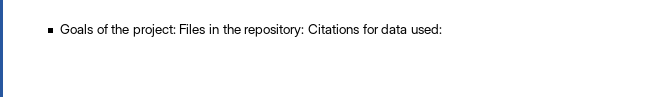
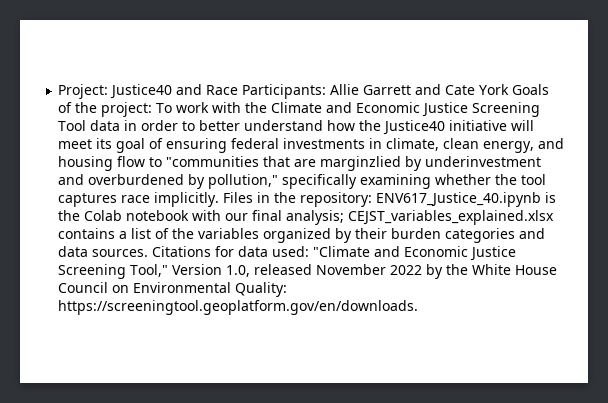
[59,24,442,37] Goals of the project: Files in the repository: Citations for data used: -> [58,84,550,99] [58,102,541,117] [58,120,535,135] [58,138,565,153] [58,156,542,171] [58,174,547,189] [58,192,557,207] [58,210,555,225] [58,228,546,243] [58,246,517,261] [58,264,558,279] [58,282,288,297] [58,300,419,315] Project: Justice40 and Race Participants: Allie Garrett and Cate York Goals of the project: To work with the Climate and Economic Justice Screening Tool data in order to better understand how the Justice40 initiative will meet its goal of ensuring federal investments in climate, clean energy, and housing flow to "communities that are marginzlied by underinvestment and overburdened by pollution," specifically examining whether the tool captures race implicitly. Files in the repository: ENV617_Justice_40.ipynb is the Colab notebook with our final analysis; CEJST_variables_explained.xlsx contains a list of the variables organized by their burden categories and data sources. Citations for data used: "Climate and Economic Justice Screening Tool," Version 1.0, released November 2022 by the White House Council on Environmental Quality: https://screeningtool.geoplatform.gov/en/downloads.

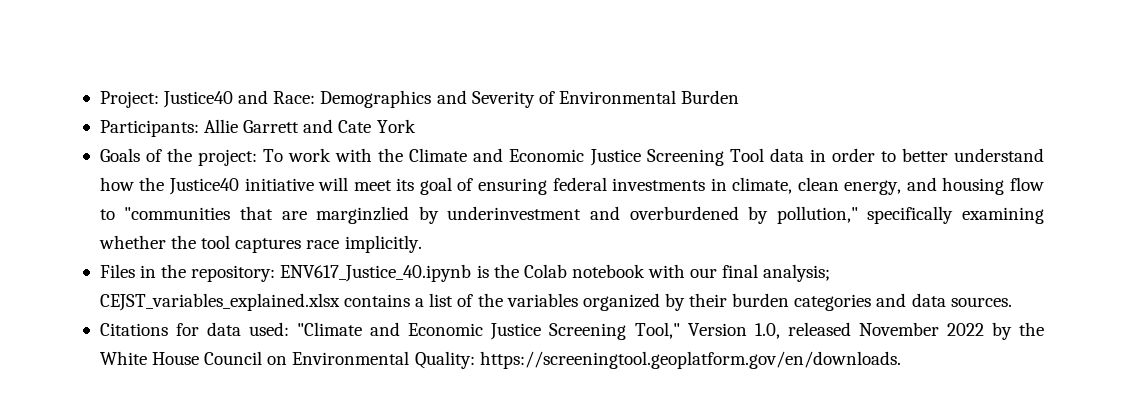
[206,85,239,95] Race -> [273,90,740,108] Race: Demographics and Severity of Environmental Burden //
(510, 89) none -> (416, 126) //
(220, 199) none -> (422, 244) //
(149, 253) none -> (1012, 302) //

